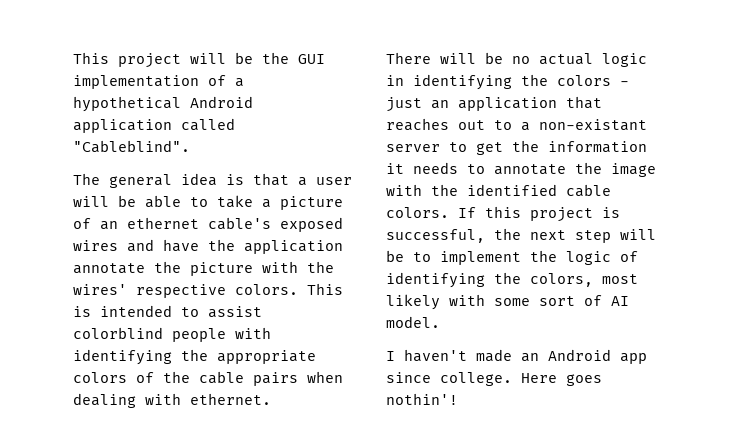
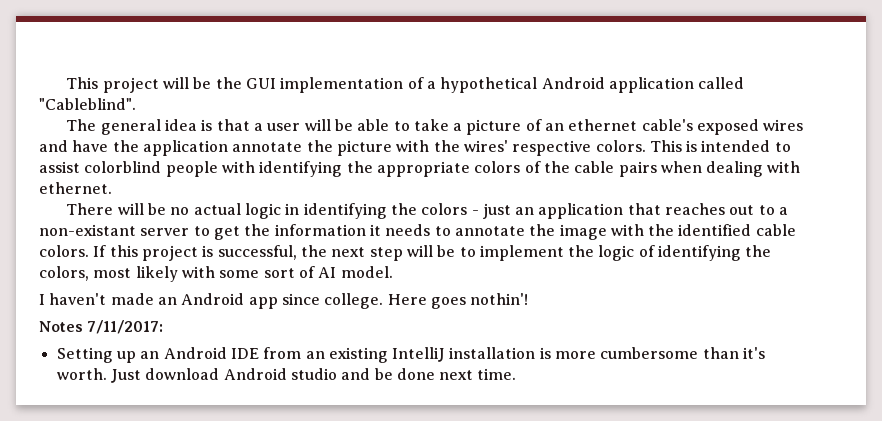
(458, 399) none -> [39,320,164,334] [56,347,766,363] [56,368,517,383] // Notes 7/11/2017: // Setting up an Android IDE from an existing IntelliJ installation is more cumbersome than it's worth. Just download Android studio and be done next time.

